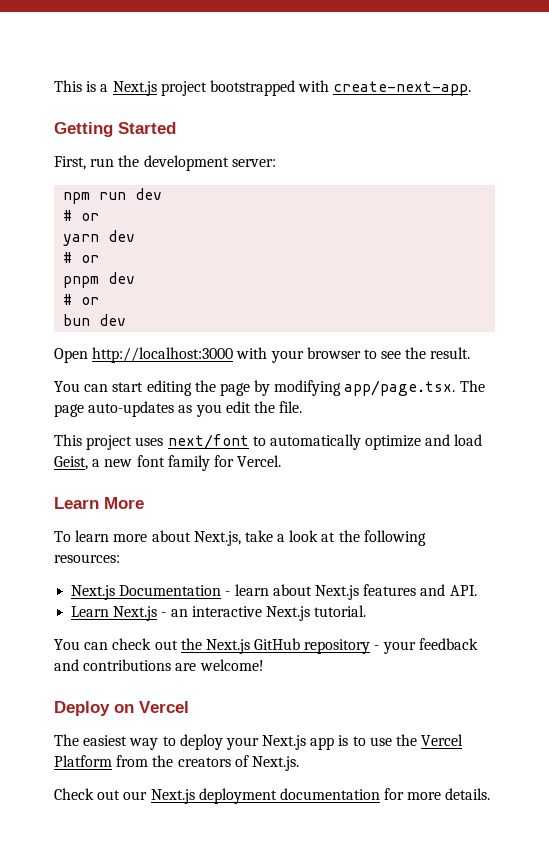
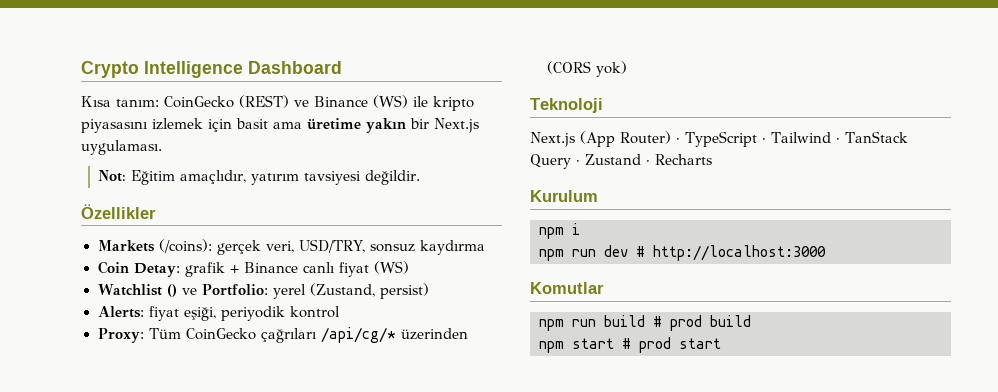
[54,80,472,96] [54,122,176,137] [54,155,276,171] [63,188,163,204] [63,210,100,221] [63,230,136,246] [63,252,100,263] [63,272,136,288] [63,294,100,305] [63,314,127,326] [54,347,471,363] [54,380,485,396] [54,401,303,417] [54,434,483,450] [54,455,282,471] [54,497,144,509] [54,530,426,546] [54,554,120,563] [71,584,477,600] [71,605,367,621] [54,638,478,654] [54,659,264,671] [54,701,189,716] [54,734,464,750] [54,755,299,771] [54,788,491,804] This is a Next.js project bootstrapped with create-next-app. // Getting Started // First, run the development server: // npm run dev // # or // yarn dev // # or // pnpm dev // # or // bun dev // Open http://localhost:3000 with your browser to see the result. // You can start editing the page by modifying app/page.tsx. The page auto-updates as you edit the file. // This project uses next/font to automatically optimize and load Geist, a new font family for Vercel. // Learn More // To learn more about Next.js, take a look at the following resources: // Next.js Documentation - learn about Next.js features and API. // Learn Next.js - an interactive Next.js tutorial. // You can check out the Next.js GitHub repository - your feedback and contributions are welcome! // Deploy on Vercel // The easiest way to deploy your Next.js app is to use the Vercel Platform from the creators of Next.js. // Check out our Next.js deployment documentation for more details. -> [81,61,342,78] [81,95,474,111] [81,118,479,133] [81,140,162,155] [98,170,421,185] [81,204,156,219] [97,239,486,255] [97,261,409,277] [97,283,430,299] [97,306,340,321] [97,327,468,343] [546,61,627,77] [530,98,603,113] [530,131,908,147] [530,154,712,169] [530,190,598,202] [539,223,580,239] [539,245,826,261] [530,282,604,294] [539,315,751,331] [539,337,721,353] Crypto Intelligence Dashboard // Kısa tanım: CoinGecko (REST) ve Binance (WS) ile kripto piyasasını izlemek için basit ama üretime yakın bir Next.js uygulaması. // Not: Eğitim amaçlıdır, yatırım tavsiyesi değildir. // Özellikler // Markets (/coins): gerçek veri, USD/TRY, sonsuz kaydırma // Coin Detay: grafik + Binance canlı fiyat (WS) // Watchlist () ve Portfolio: yerel (Zustand, persist) // Alerts: fiyat eşiği, periyodik kontrol // Proxy: Tüm CoinGecko çağrıları /api/cg/* üzerinden (CORS yok) // Teknoloji // Next.js (App Router) · TypeScript · Tailwind · TanStack Query · Zustand · Recharts // Kurulum // npm i // npm run dev # http://localhost:3000 // Komutlar // npm run build # prod build // npm start # prod start

